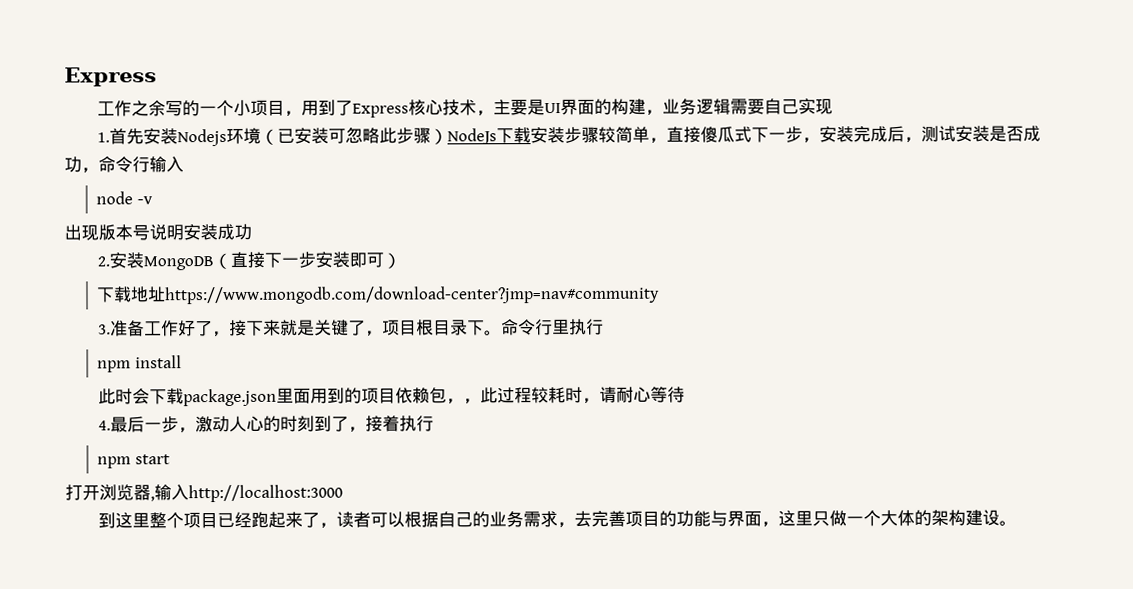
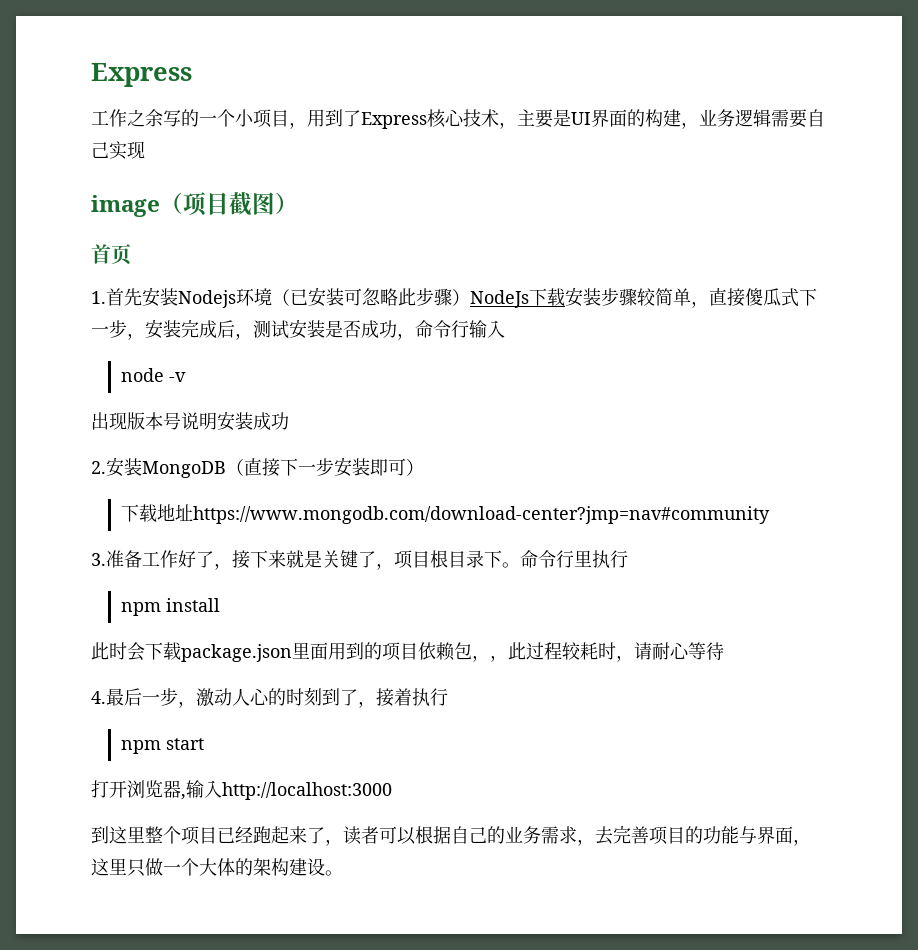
(833, 106) none -> [91,192,298,217] [91,244,131,265] // image（项目截图） // 首页

